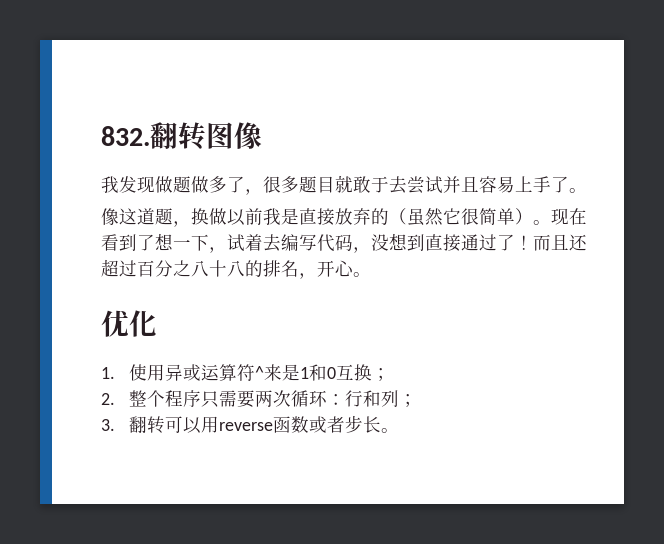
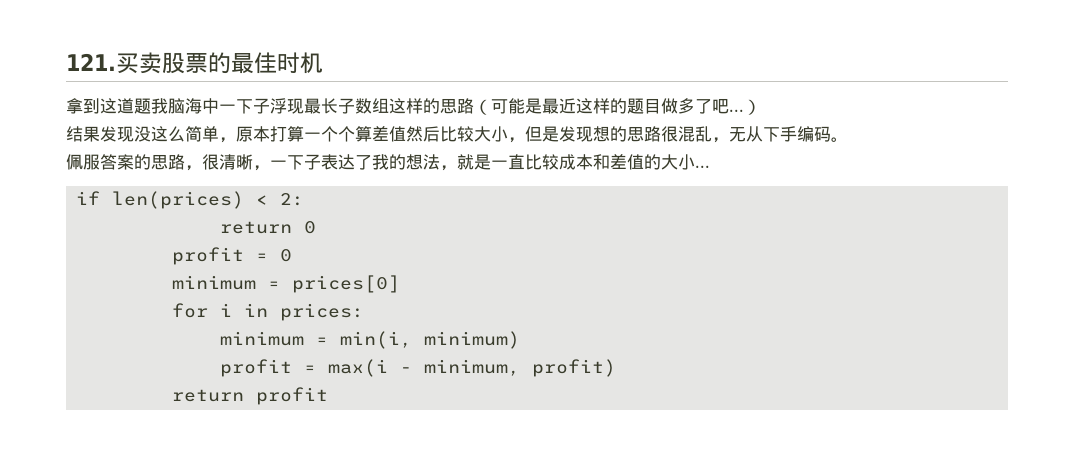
[101,122,262,150] [101,175,587,195] [101,208,587,227] [101,233,587,253] [101,259,371,279] [101,310,157,337] [101,364,391,381] [101,390,418,408] [101,415,400,434] 832.翻转图像 // 我发现做题做多了，很多题目就敢于去尝试并且容易上手了。 // 像这道题，换做以前我是直接放弃的（虽然它很简单）。现在看到了想一下，试着去编写代码，没想到直接通过了！而且还超过百分之八十八的排名，开心。 // 优化 // 1.使用异或运算符^来是1和0互换； // 2.整个程序只需要两次循环：行和列； // 3.翻转可以用reverse函数或者步长。 -> [66,52,323,74] [66,98,761,115] [66,126,848,143] [66,154,710,171] [76,191,305,209] [220,221,317,234] [172,247,293,265] [172,275,401,293] [172,303,365,321] [220,331,521,349] [220,359,617,377] [172,387,329,405] 121.买卖股票的最佳时机 // 拿到这道题我脑海中一下子浮现最长子数组这样的思路（可能是最近这样的题目做多了吧...） // 结果发现没这么简单，原本打算一个个算差值然后比较大小，但是发现想的思路很混乱，无从下手编码。 // 佩服答案的思路，很清晰，一下子表达了我的想法，就是一直比较成本和差值的大小... // if len(prices) < 2: // return 0 // profit = 0 // minimum = prices[0] // for i in prices: // minimum = min(i, minimum) // profit = max(i - minimum, profit) // return profit

